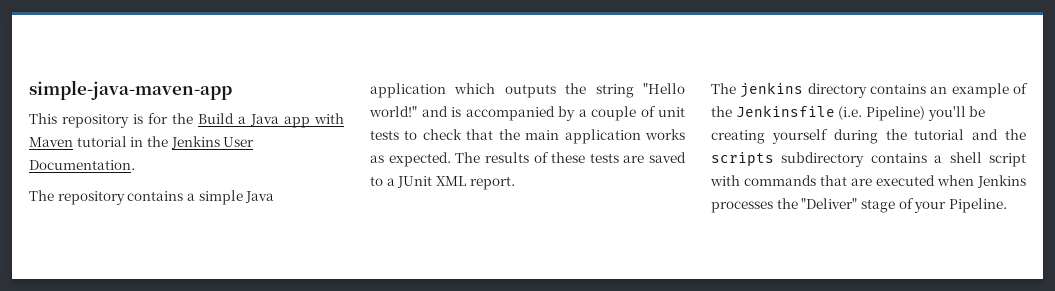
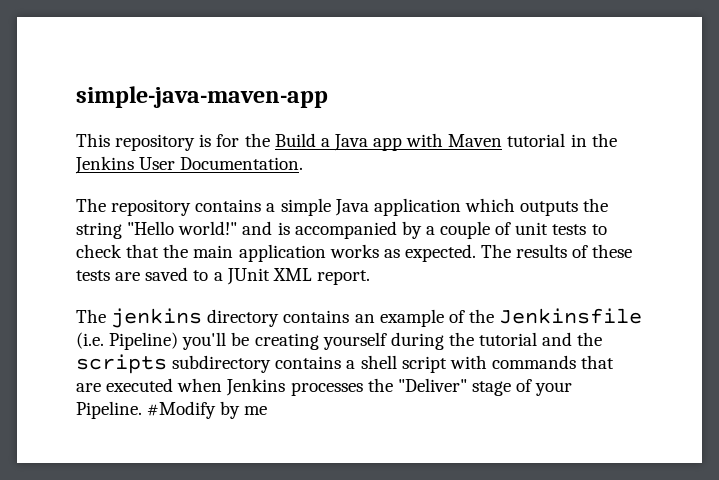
(1007, 205) none -> [147,401,268,419] #Modify by me

